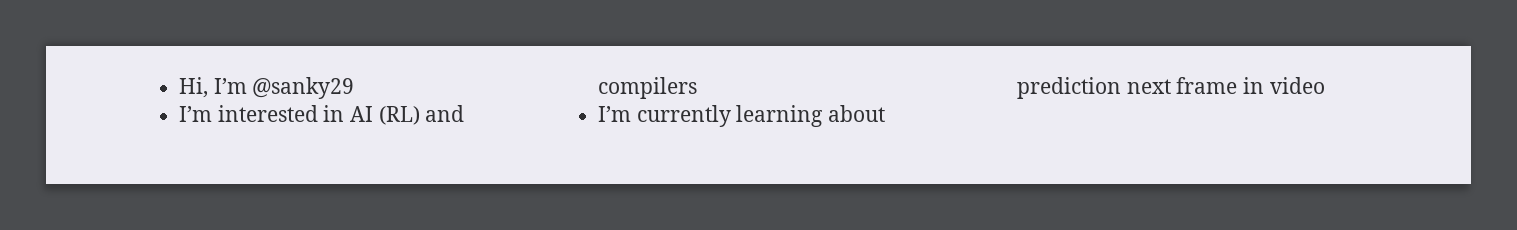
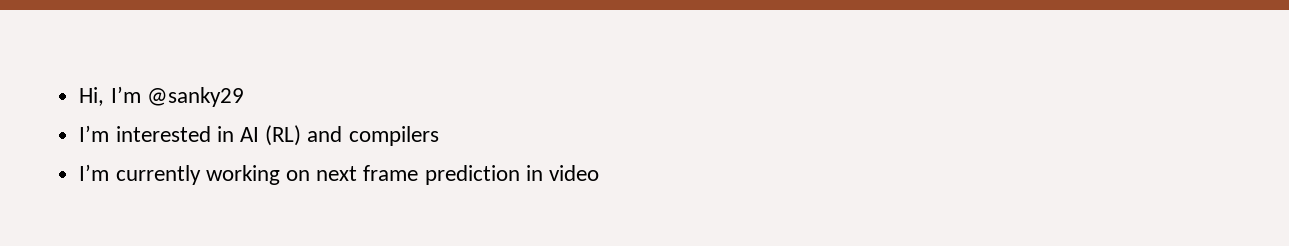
[736,105,886,127] [1017,77,1122,99] learning about prediction -> [205,165,310,185] working on
(1238, 85) none -> [424,165,520,185] prediction

